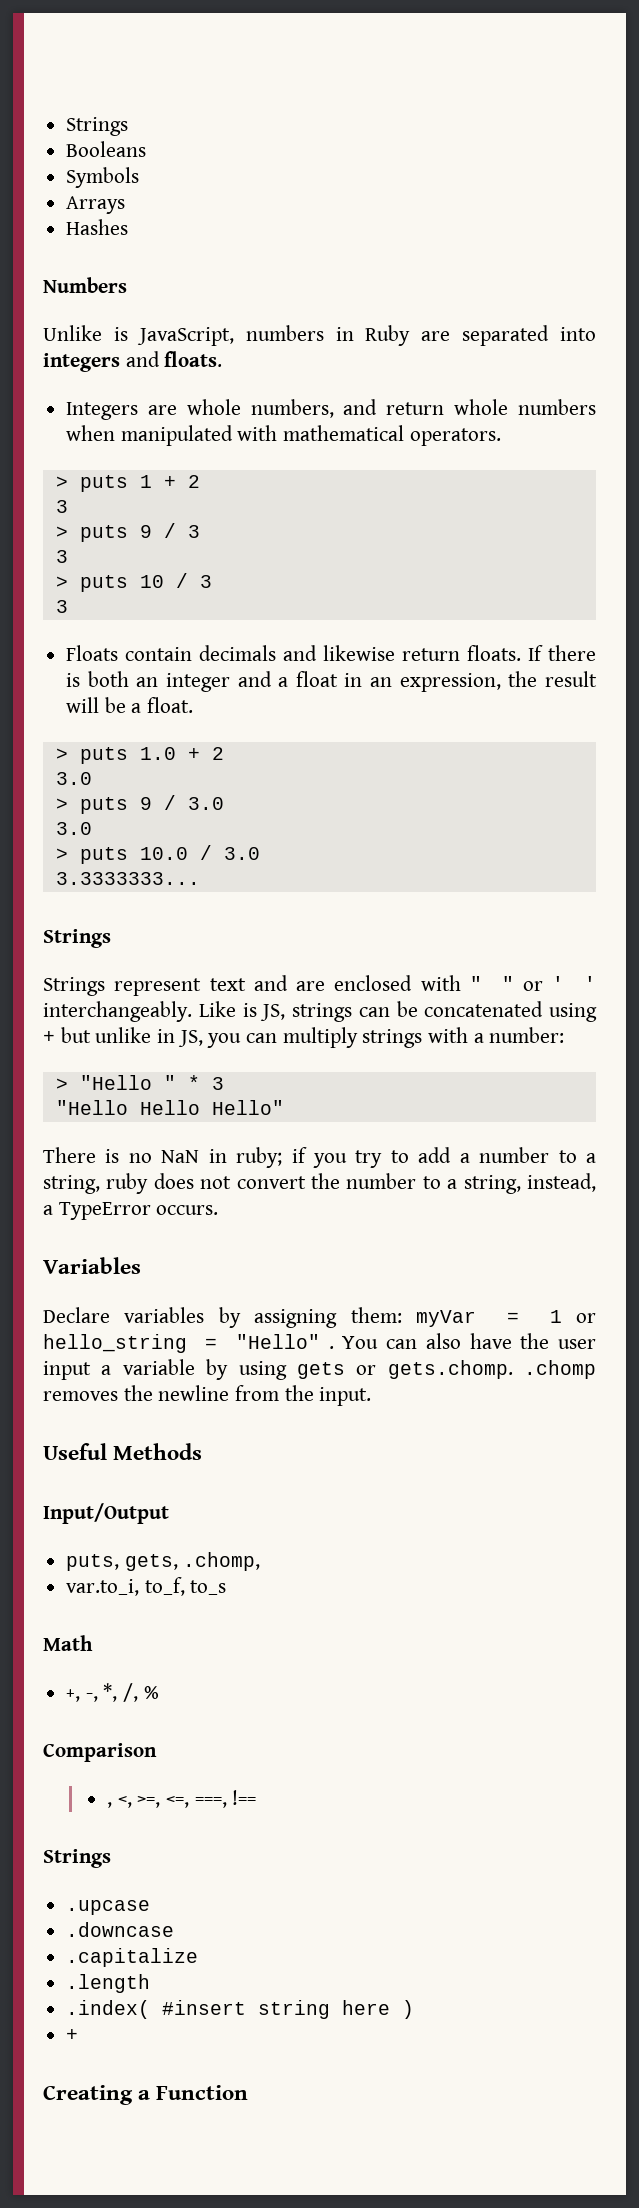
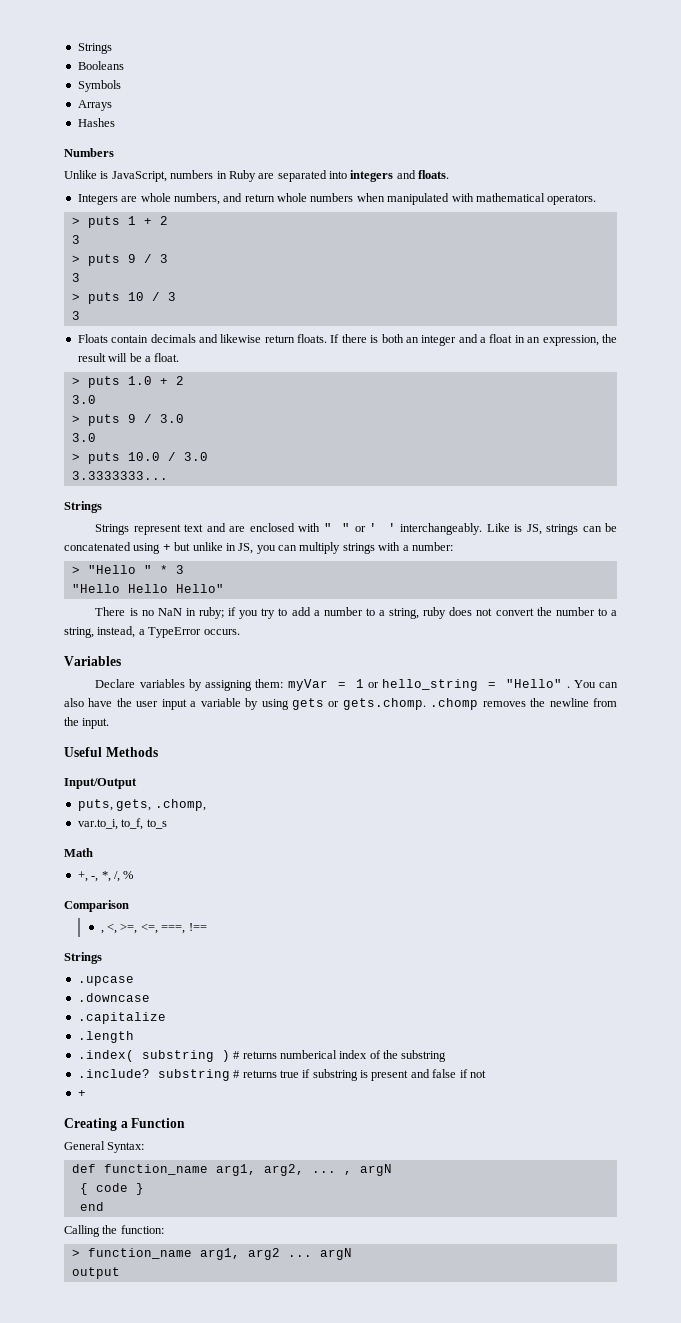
[162,2000,415,2019] [66,2029,79,2041] [43,2085,249,2105] #insert string here ) // + // Creating a Function -> [141,1050,447,1062] [77,1069,486,1081] [77,1090,86,1097] [64,1118,186,1131] [64,1141,145,1153] [71,1164,392,1176] [79,1183,144,1195] [79,1202,104,1211] [64,1225,164,1237] [71,1248,352,1260] [71,1267,120,1279] substring ) # returns numberical index of the substring // .include? substring # returns true if substring is present and false if not // + // Creating a Function // General Syntax: // def function_name arg1, arg2, ... , argN // { code } // end // Calling the function: // > function_name arg1, arg2 ... argN // output

